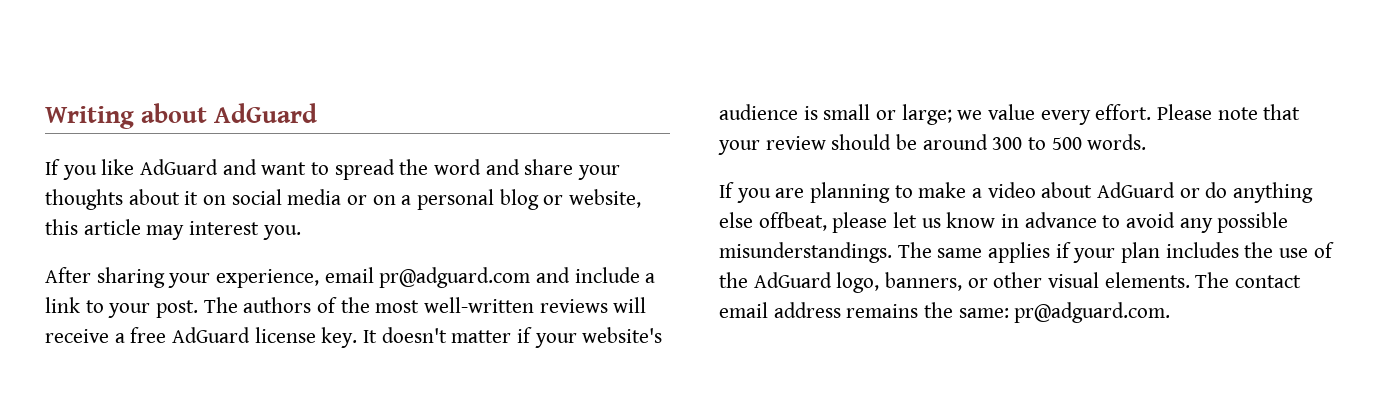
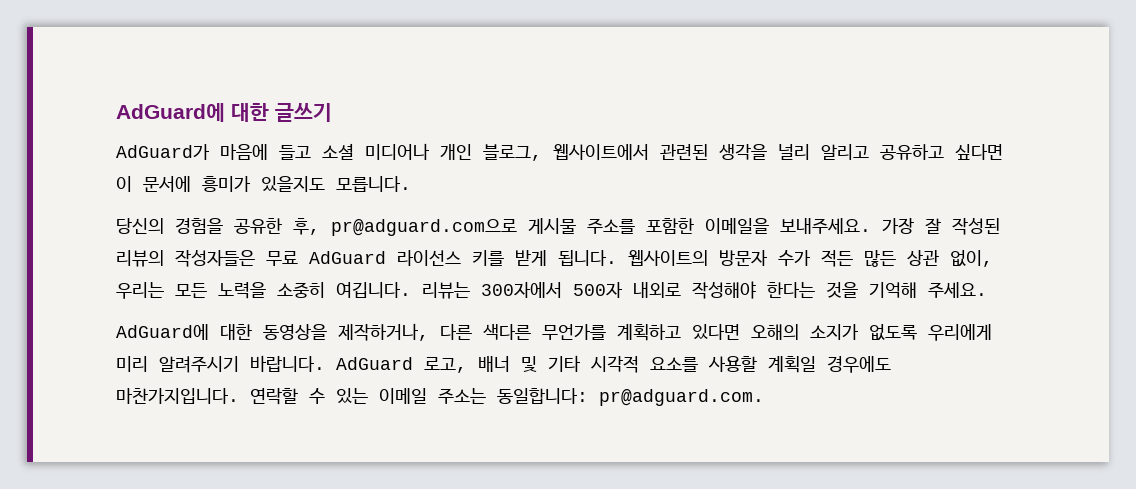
[45,103,317,129] [45,159,621,180] [45,189,642,210] [45,219,301,240] [45,267,656,288] [45,297,647,318] [45,327,663,348] [719,104,1301,125] [718,134,1147,155] [719,182,1314,203] [719,212,1289,233] [719,242,1334,263] [719,272,1302,293] [719,302,1009,318] Writing about AdGuard // If you like AdGuard and want to spread the word and share your thoughts about it on social media or on a personal blog or website, this article may interest you. // After sharing your experience, email pr@adguard.com and include a link to your post. The authors of the most well-written reviews will receive a free AdGuard license key. It doesn't matter if your website's audience is small or large; we value every effort. Please note that your review should be around 300 to 500 words. // If you are planning to make a video about AdGuard or do anything else offbeat, please let us know in advance to avoid any possible misunderstandings. The same applies if your plan includes the use of the AdGuard logo, banners, or other visual elements. The contact email address remains the same: -> [116,103,332,122] [116,143,1003,161] [116,176,411,192] [116,217,1000,236] [116,249,993,267] [116,281,987,299] [116,323,992,341] [116,355,891,373] [116,388,588,405] AdGuard에 대한 글쓰기 // AdGuard가 마음에 들고 소셜 미디어나 개인 블로그, 웹사이트에서 관련된 생각을 널리 알리고 공유하고 싶다면 이 문서에 흥미가 있을지도 모릅니다. // 당신의 경험을 공유한 후, pr@adguard.com으로 게시물 주소를 포함한 이메일을 보내주세요. 가장 잘 작성된 리뷰의 작성자들은 무료 AdGuard 라이선스 키를 받게 됩니다. 웹사이트의 방문자 수가 적든 많든 상관 없이, 우리는 모든 노력을 소중히 여깁니다. 리뷰는 300자에서 500자 내외로 작성해야 한다는 것을 기억해 주세요. // AdGuard에 대한 동영상을 제작하거나, 다른 색다른 무언가를 계획하고 있다면 오해의 소지가 없도록 우리에게 미리 알려주시기 바랍니다. AdGuard 로고, 배너 및 기타 시각적 요소를 사용할 계획일 경우에도 마찬가지입니다. 연락할 수 있는 이메일 주소는 동일합니다:

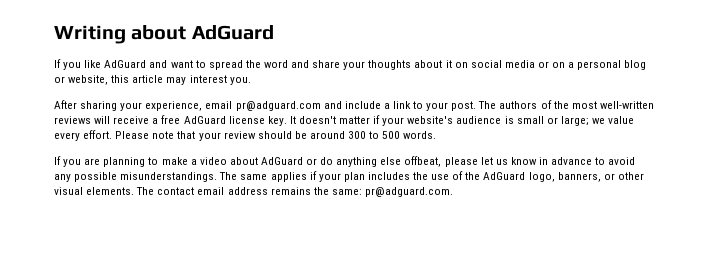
[116,103,332,122] [116,143,1003,161] [116,176,411,192] [116,217,1000,236] [116,249,993,267] [116,281,987,299] [116,323,992,341] [116,355,891,373] [116,388,588,405] AdGuard에 대한 글쓰기 // AdGuard가 마음에 들고 소셜 미디어나 개인 블로그, 웹사이트에서 관련된 생각을 널리 알리고 공유하고 싶다면 이 문서에 흥미가 있을지도 모릅니다. // 당신의 경험을 공유한 후, pr@adguard.com으로 게시물 주소를 포함한 이메일을 보내주세요. 가장 잘 작성된 리뷰의 작성자들은 무료 AdGuard 라이선스 키를 받게 됩니다. 웹사이트의 방문자 수가 적든 많든 상관 없이, 우리는 모든 노력을 소중히 여깁니다. 리뷰는 300자에서 500자 내외로 작성해야 한다는 것을 기억해 주세요. // AdGuard에 대한 동영상을 제작하거나, 다른 색다른 무언가를 계획하고 있다면 오해의 소지가 없도록 우리에게 미리 알려주시기 바랍니다. AdGuard 로고, 배너 및 기타 시각적 요소를 사용할 계획일 경우에도 마찬가지입니다. 연락할 수 있는 이메일 주소는 동일합니다: -> [54,25,274,44] [54,59,647,70] [54,75,251,85] [54,100,654,111] [54,115,635,126] [54,130,437,141] [54,156,636,167] [54,171,644,182] [54,187,362,195] Writing about AdGuard // If you like AdGuard and want to spread the word and share your thoughts about it on social media or on a personal blog or website, this article may interest you. // After sharing your experience, email pr@adguard.com and include a link to your post. The authors of the most well-written reviews will receive a free AdGuard license key. It doesn't matter if your website's audience is small or large; we value every effort. Please note that your review should be around 300 to 500 words. // If you are planning to make a video about AdGuard or do anything else offbeat, please let us know in advance to avoid any possible misunderstandings. The same applies if your plan includes the use of the AdGuard logo, banners, or other visual elements. The contact email address remains the same:

